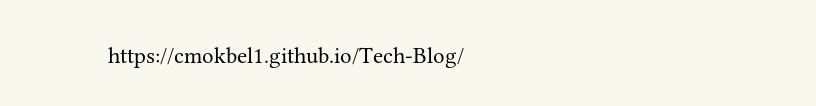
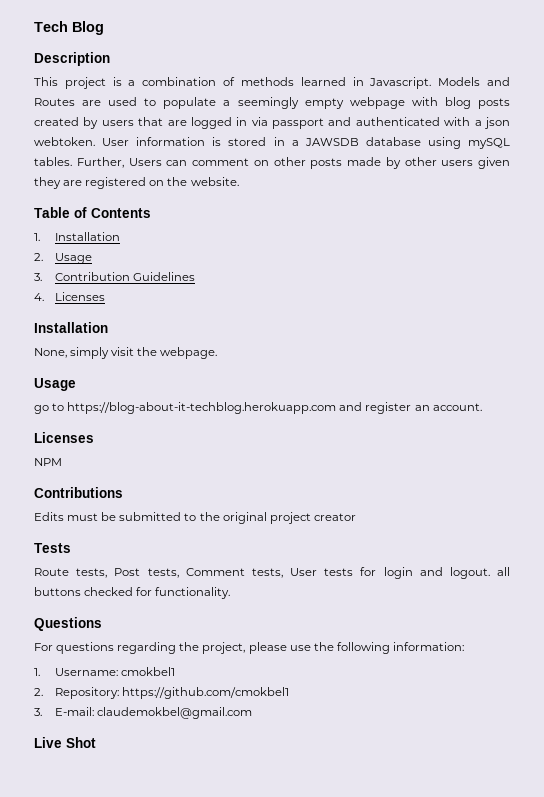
[108,47,464,68] https://cmokbel1.github.io/Tech-Blog/ -> [34,21,104,35] [34,52,110,66] [34,77,510,89] [34,97,510,109] [34,117,510,129] [34,137,511,149] [34,157,510,169] [34,177,239,189] [34,207,151,218] [34,232,120,241] [34,253,92,264] [34,272,195,281] [34,292,105,301] [34,322,108,333] [34,347,218,359] [34,378,76,391] [34,402,482,414] [34,432,94,443] [34,458,62,466] [34,487,123,498] [34,512,356,524] [34,543,71,553] [34,567,511,579] [34,587,231,599] [34,617,102,631] [34,642,464,654] [34,667,175,676] [34,687,289,699] [34,707,252,719] [34,737,96,748] Tech Blog // Description // This project is a combination of methods learned in Javascript. Models and Routes are used to populate a seemingly empty webpage with blog posts created by users that are logged in via passport and authenticated with a json webtoken. User information is stored in a JAWSDB database using mySQL tables. Further, Users can comment on other posts made by other users given they are registered on the website. // Table of Contents // 1. Installation // 2. Usage // 3. Contribution Guidelines // 4. Licenses // Installation // None, simply visit the webpage. // Usage // go to https://blog-about-it-techblog.herokuapp.com and register an account. // Licenses // NPM // Contributions // Edits must be submitted to the original project creator // Tests // Route tests, Post tests, Comment tests, User tests for login and logout. all buttons checked for functionality. // Questions // For questions regarding the project, please use the following information: // 1. Username: cmokbel1 // 2. Repository: https://github.com/cmokbel1 // 3. E-mail: claudemokbel@gmail.com // Live Shot

